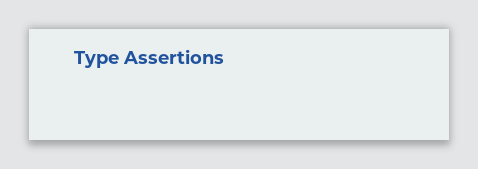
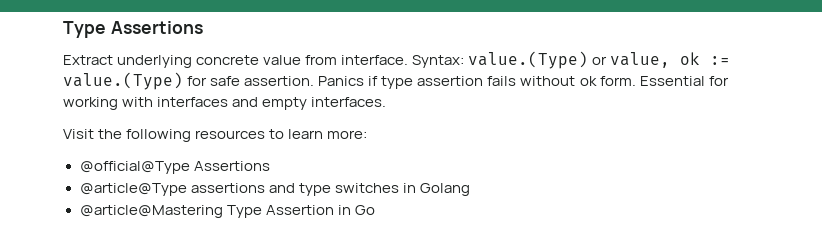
(224, 56) none -> [63,51,731,69] [63,72,729,90] [63,97,387,110] [63,129,368,142] [79,161,270,174] [79,183,470,196] [79,205,375,218] // Extract underlying concrete value from interface. Syntax: value.(Type) or value, ok := value.(Type) for safe assertion. Panics if type assertion fails without ok form. Essential for working with interfaces and empty interfaces. // Visit the following resources to learn more: // @official@Type Assertions // @article@Type assertions and type switches in Golang // @article@Mastering Type Assertion in Go

